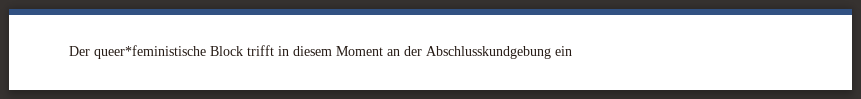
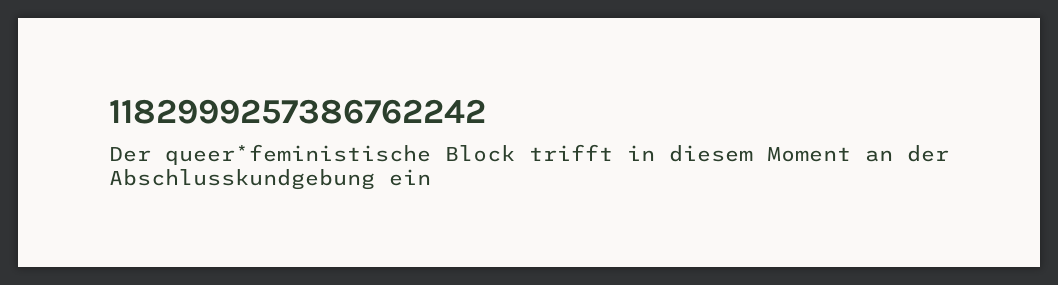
(69, 51) none -> [109,99,486,124] 1182999257386762242 //

